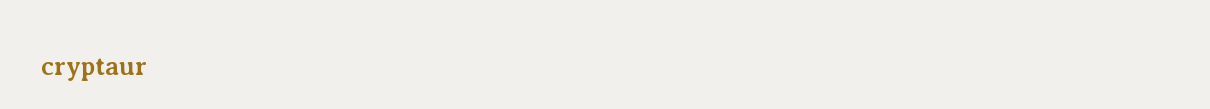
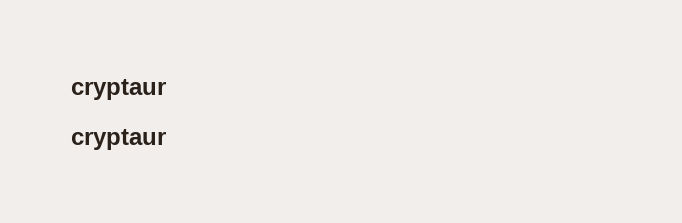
[41,58,147,81] cryptaur -> [71,79,166,100] [71,129,166,150] cryptaur // cryptaur

